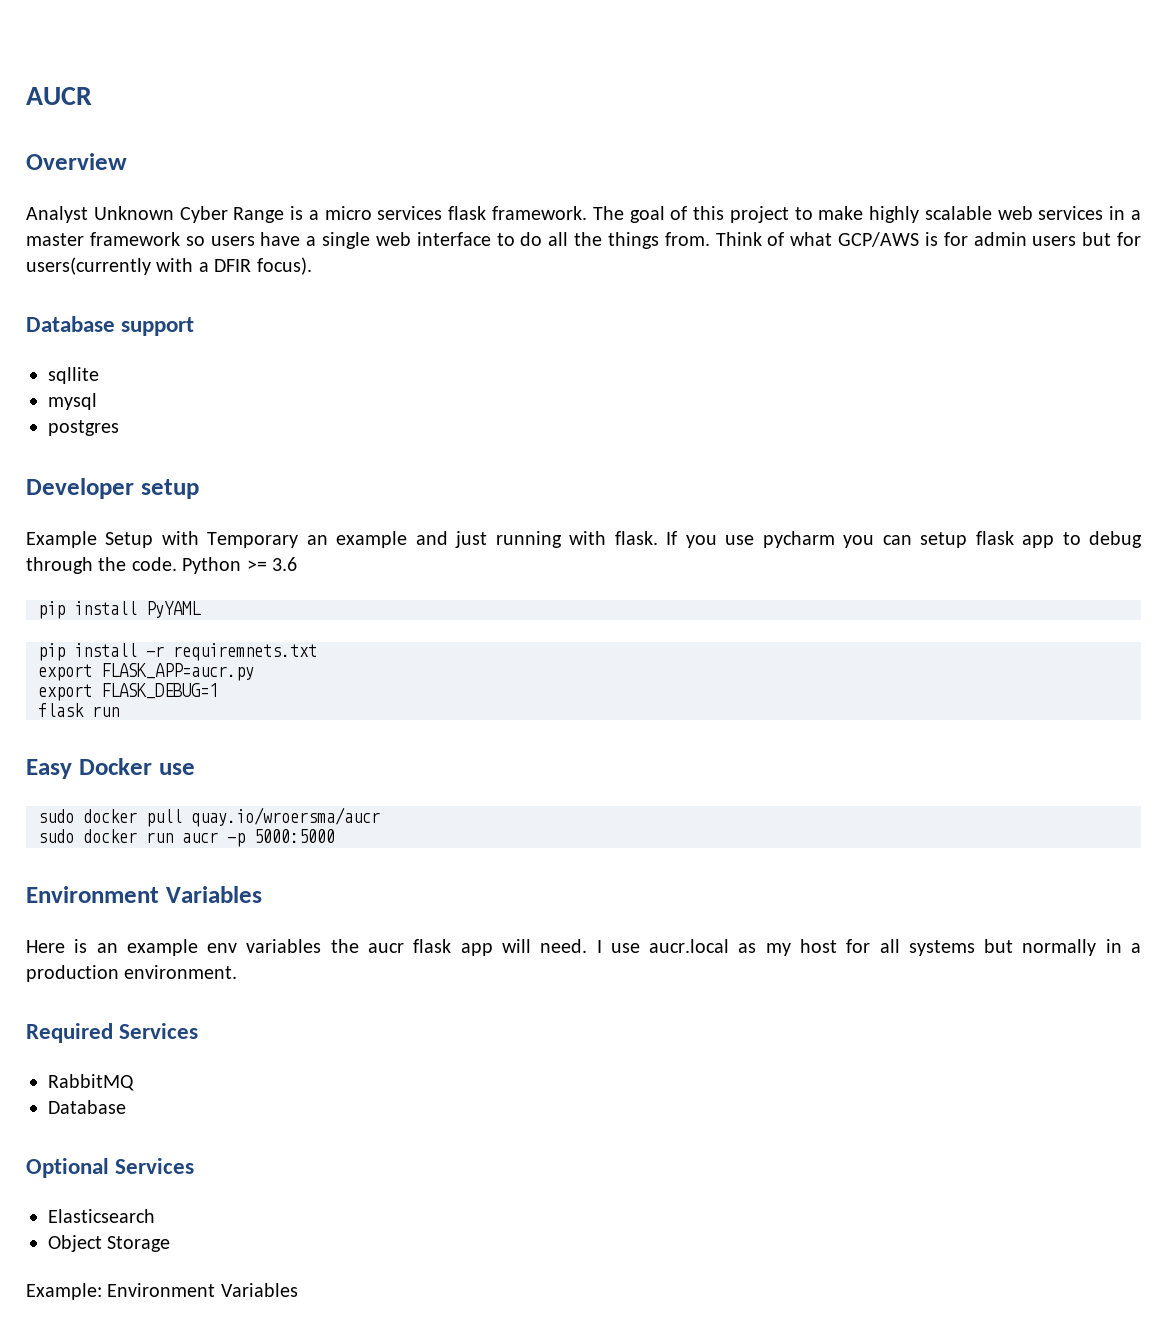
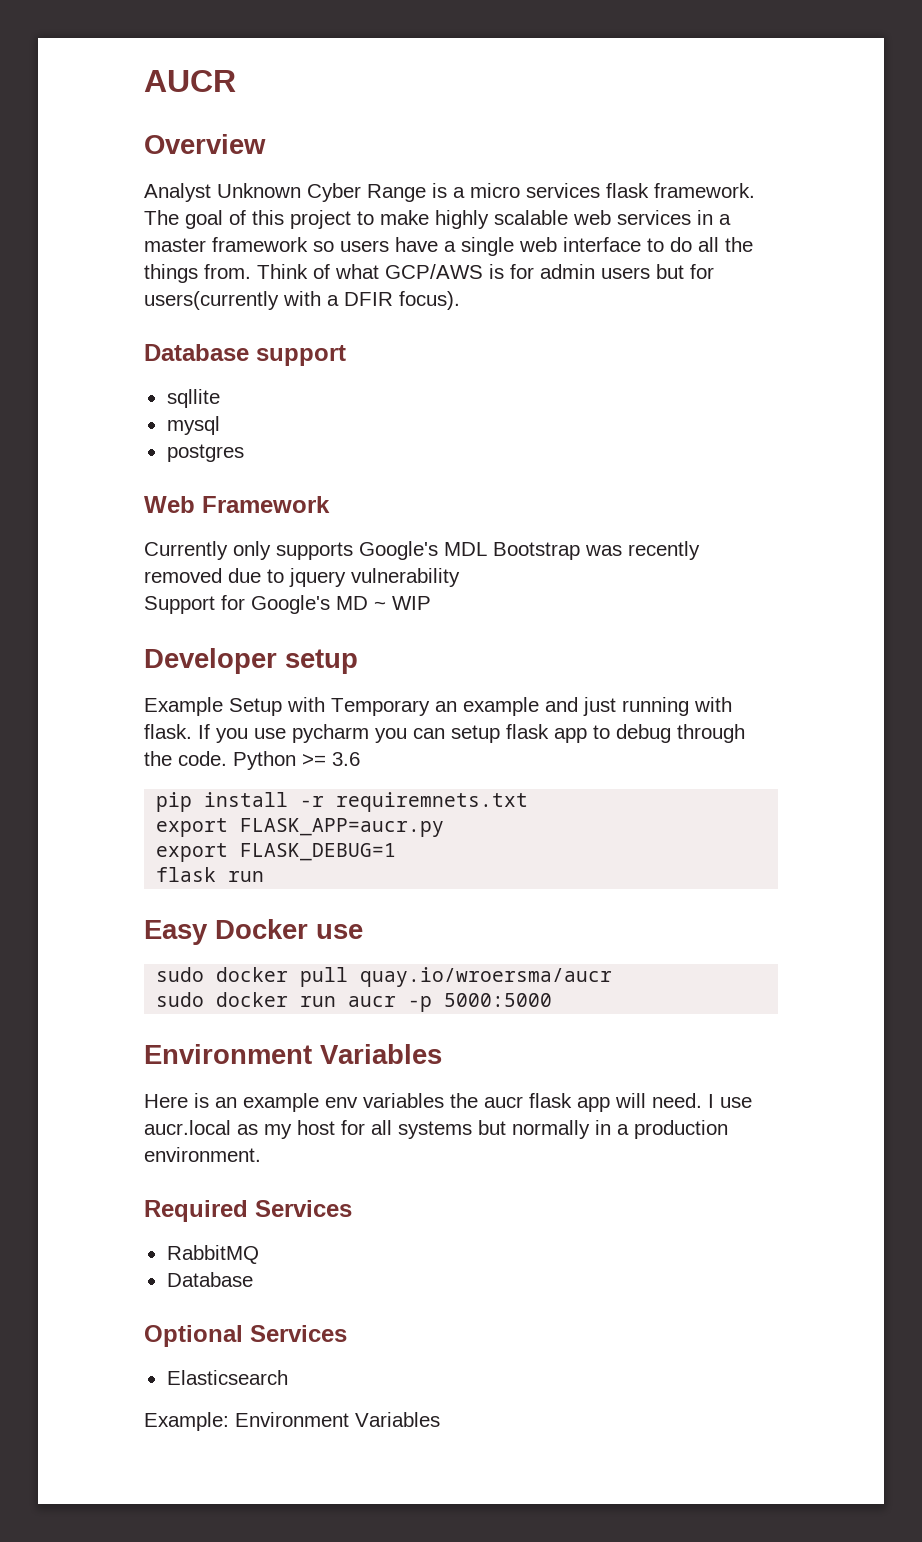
(119, 428) none -> [144,496,330,513] [144,541,700,560] [144,568,460,587] [144,595,431,614] // Web Framework // Currently only supports Google's MDL Bootstrap was recently removed due to jquery vulnerability // Support for Google's MD ~ WIP
[38,601,201,619] // pip install PyYAML -> (360, 759) none
[48,1235,171,1252] // Object Storage -> (288, 1377) none

